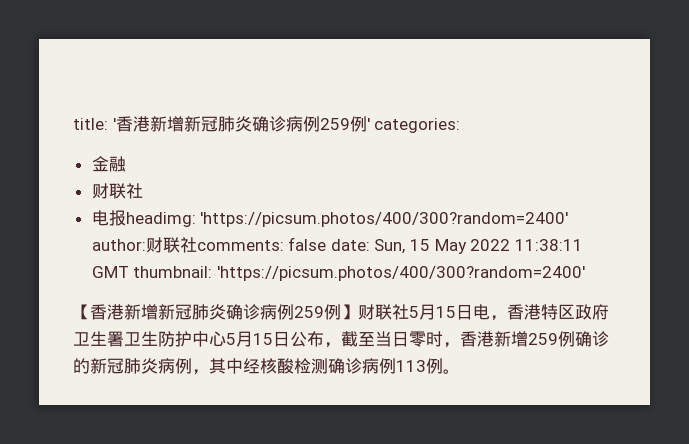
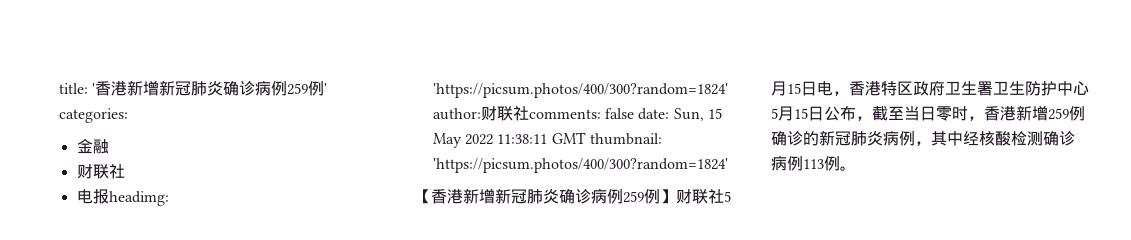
[200,212,569,227] 'https://picsum.photos/400/300?random=2400' -> [432,83,728,98] 'https://picsum.photos/400/300?random=1824'
[216,266,585,281] 'https://picsum.photos/400/300?random=2400' -> [432,158,728,173] 'https://picsum.photos/400/300?random=1824'

